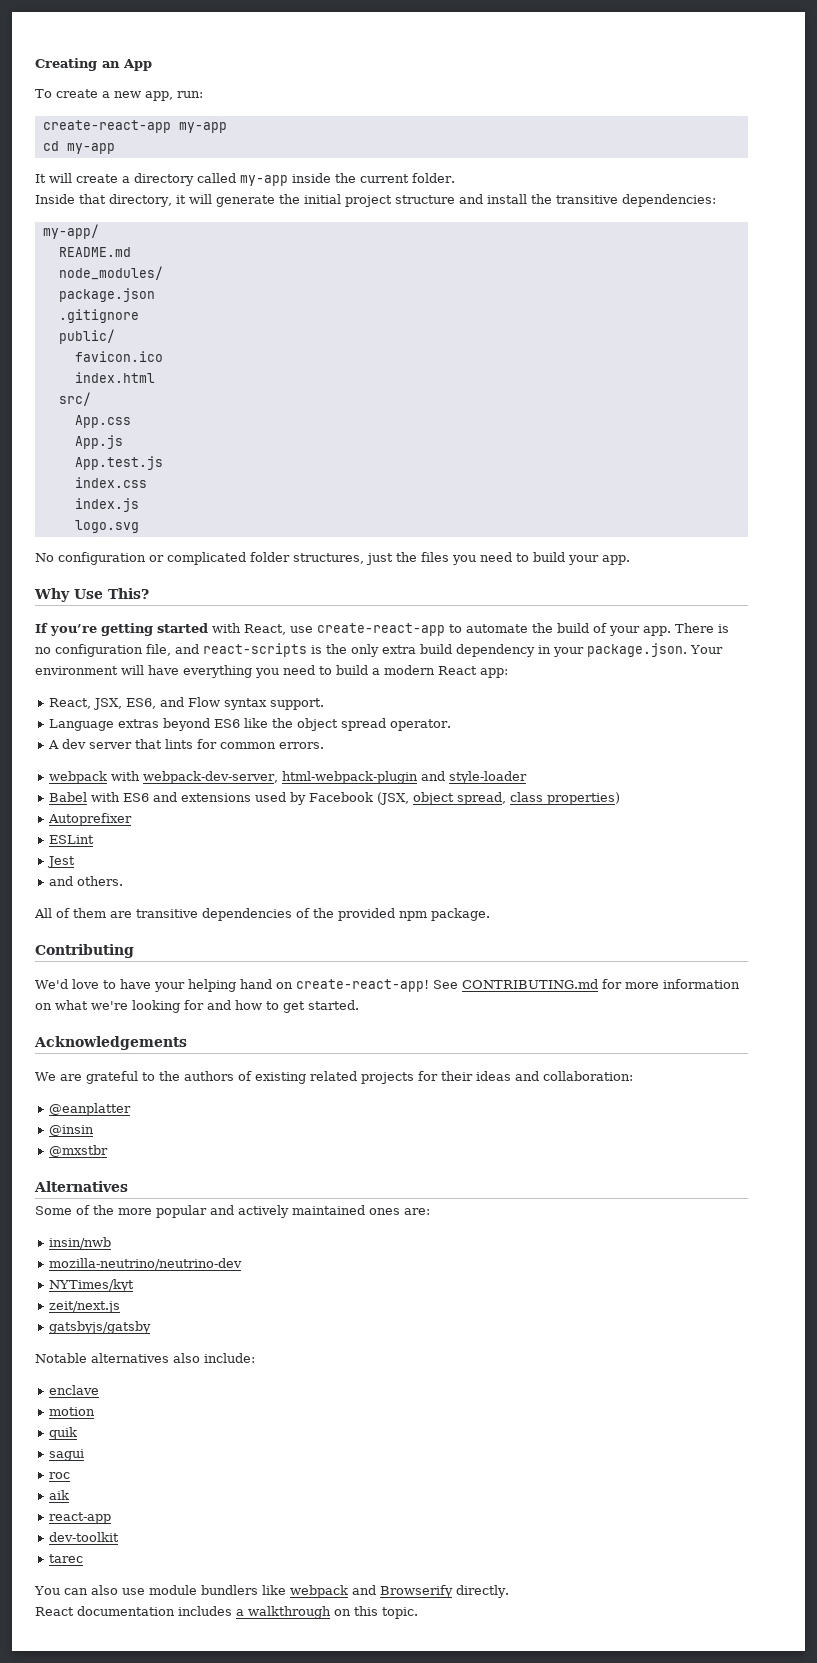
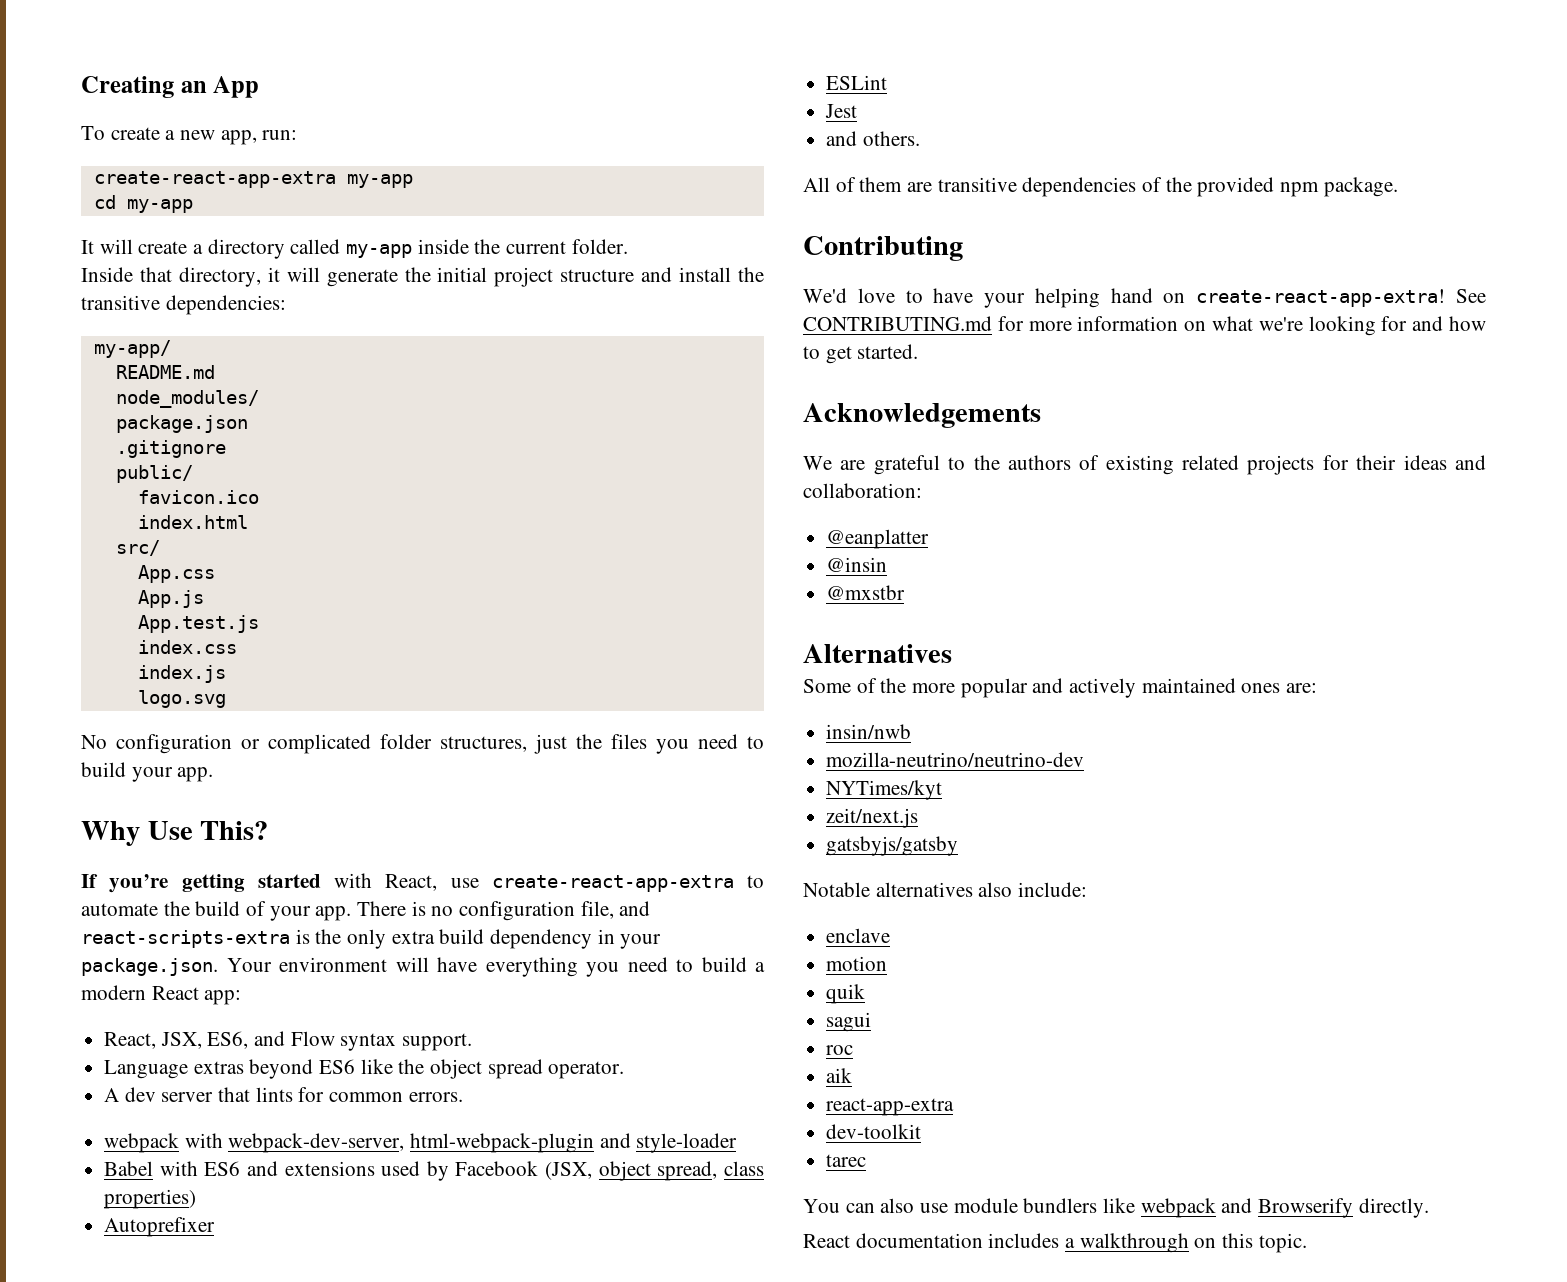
[42,120,171,133] create-react-app -> [93,171,336,188] create-react-app-extra
[317,623,445,636] create-react-app -> [491,875,734,892] create-react-app-extra
[203,643,307,657] react-scripts -> [81,930,290,948] react-scripts-extra
[295,979,429,992] create-react-app! -> [1196,289,1446,307] create-react-app-extra!
[48,1512,111,1524] react-app -> [826,1098,955,1116] react-app-extra

